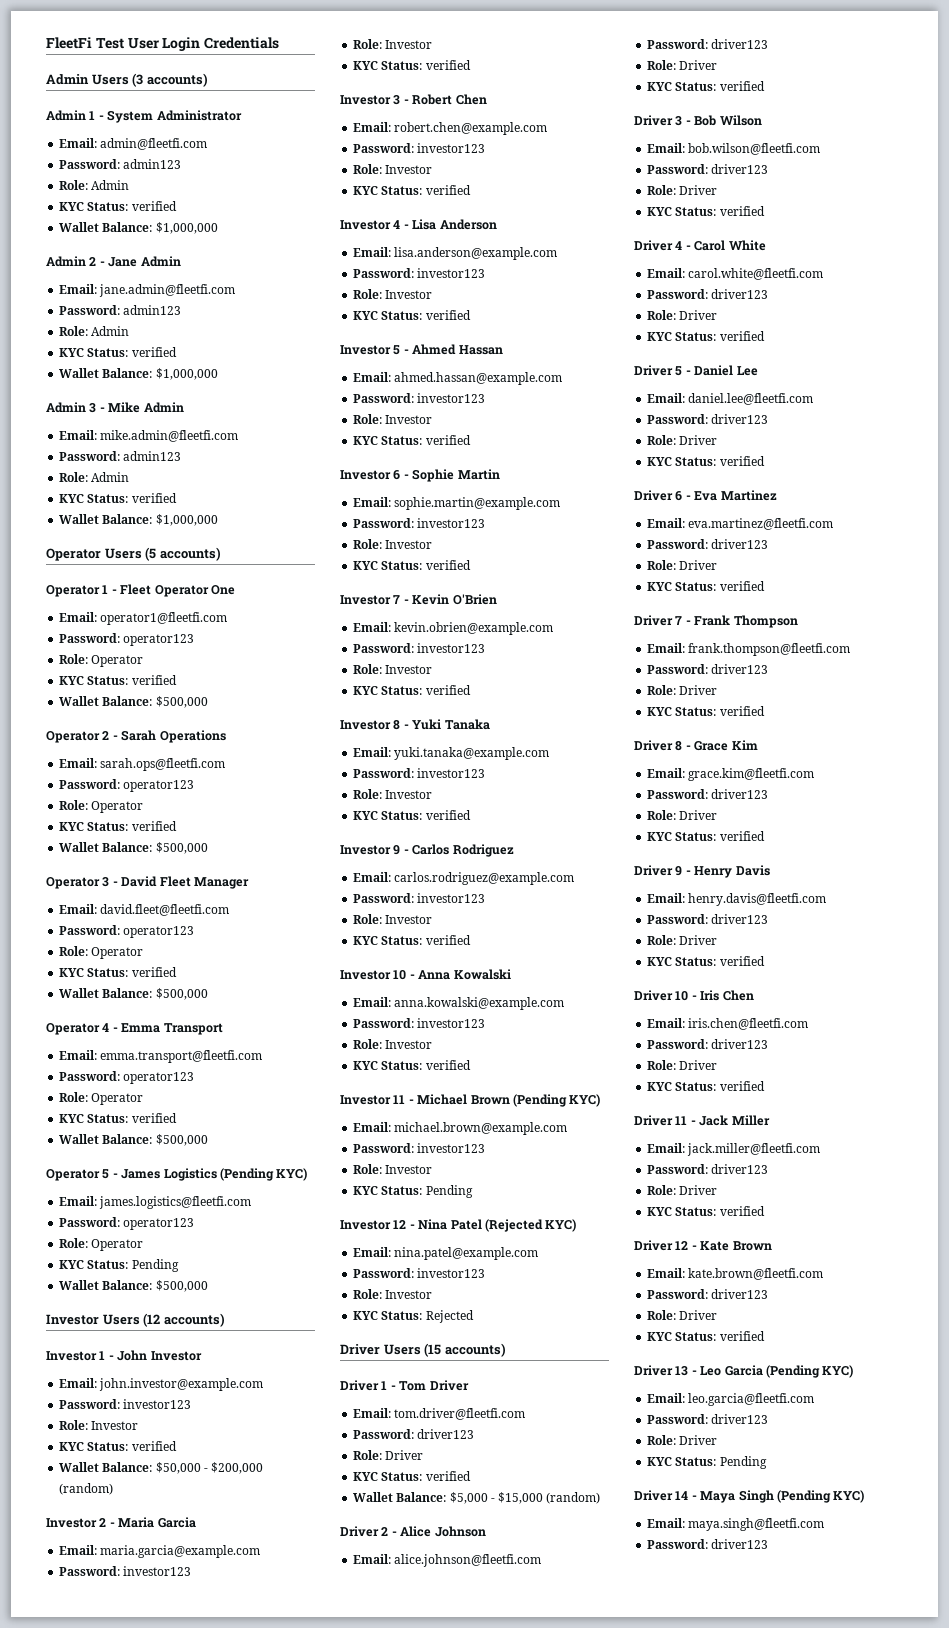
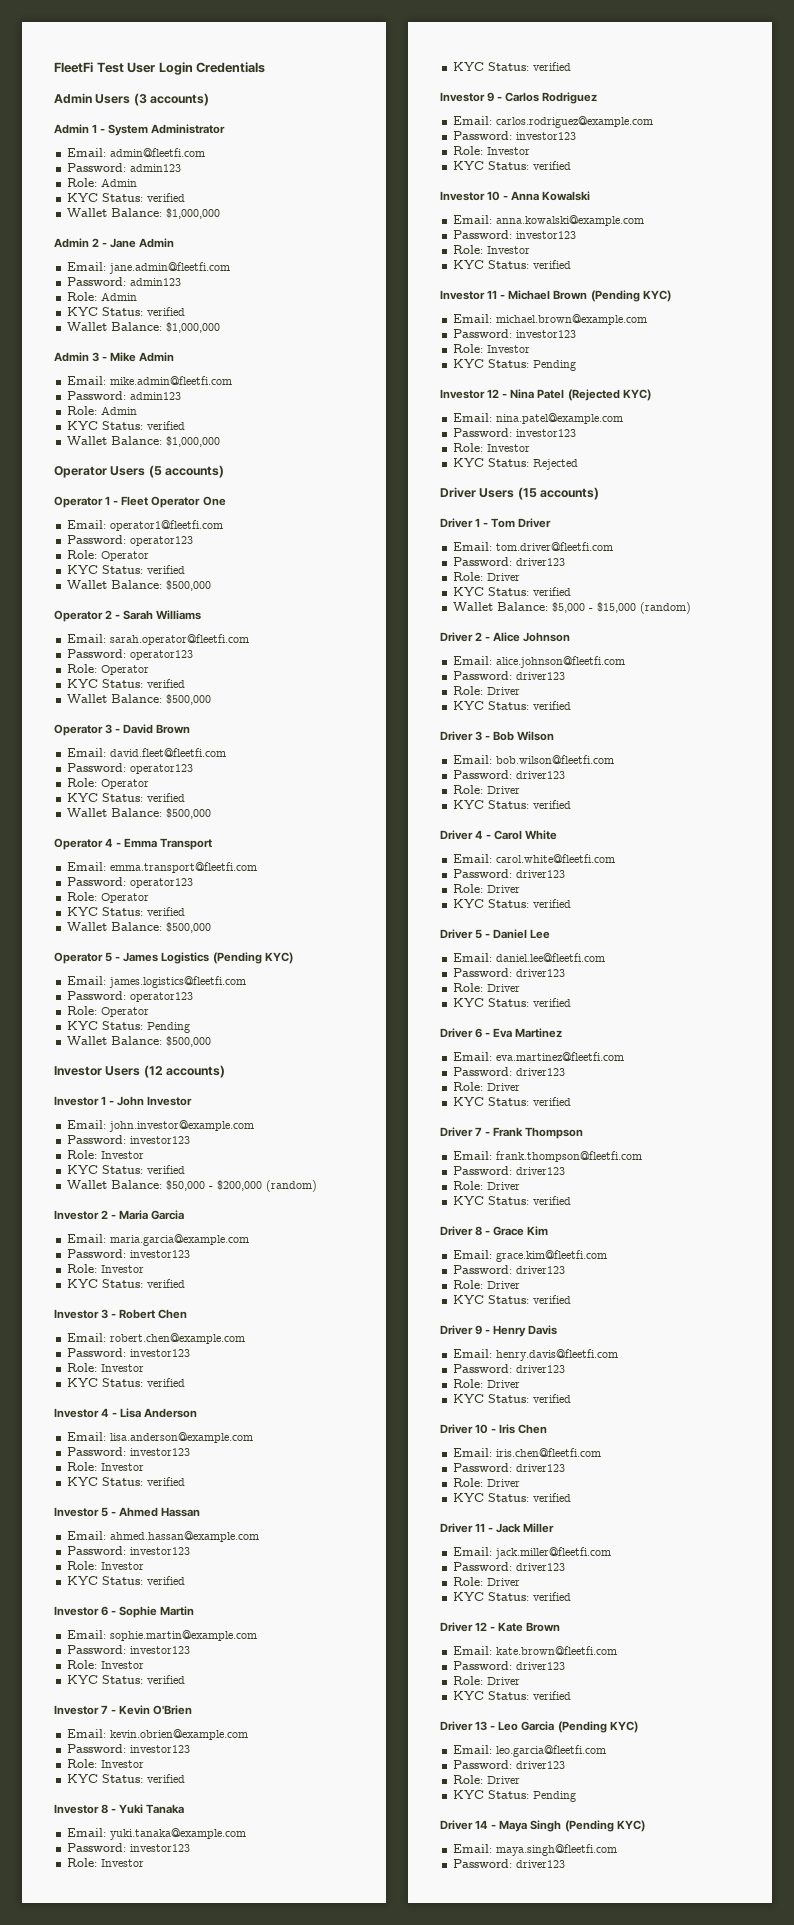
[159,730,226,743] [59,758,226,771] Operations // Email: sarah.ops@fleetfi.com -> [156,610,202,620] [66,634,249,645] Williams // Email: sarah.operator@fleetfi.com
[159,876,249,889] Fleet Manager -> [156,724,191,734] Brown

